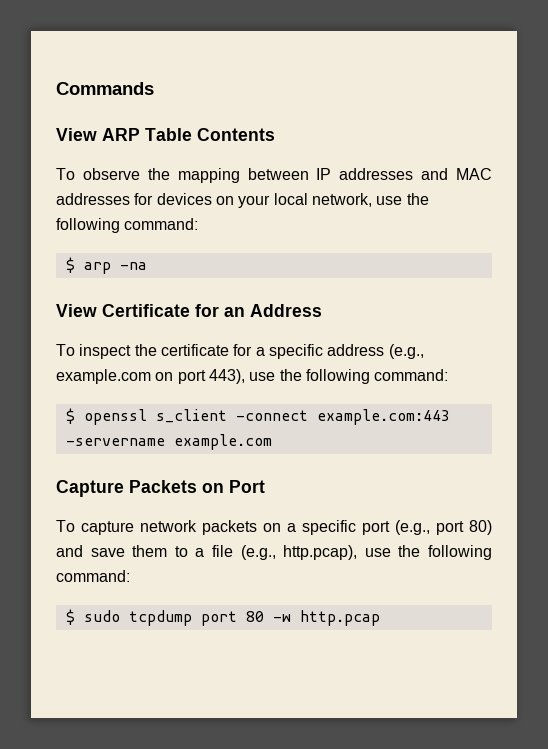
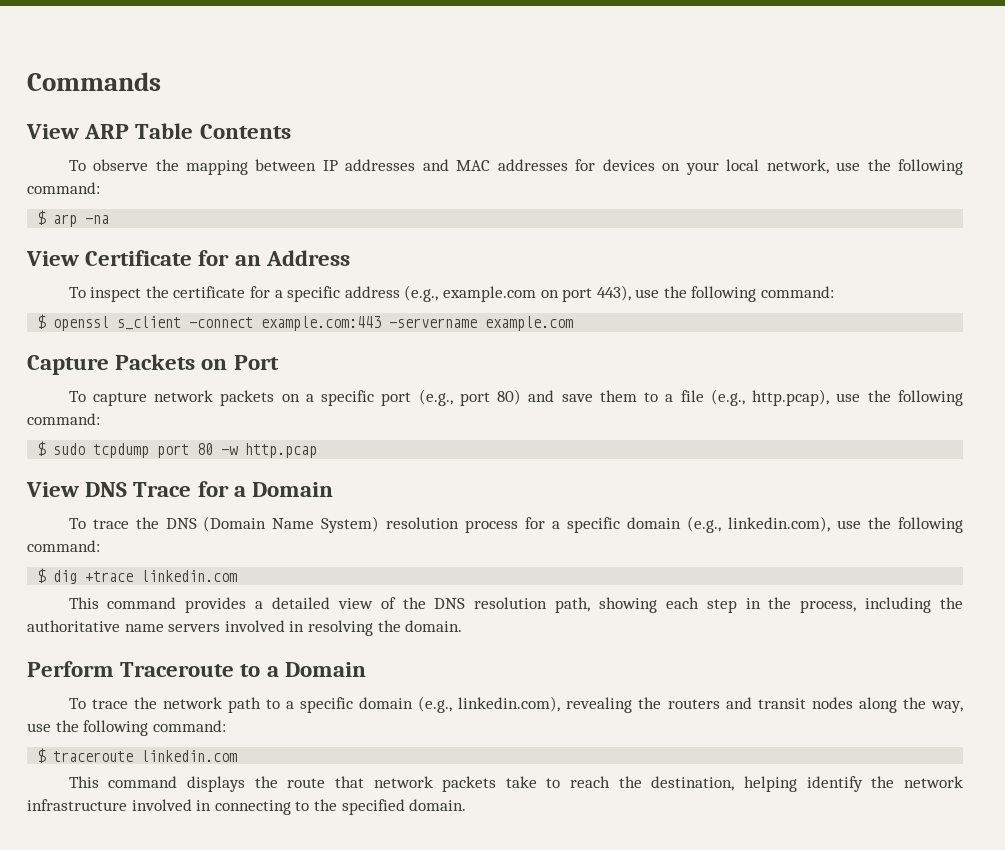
(380, 618) none -> [26,481,334,497] [68,516,964,533] [27,540,100,552] [37,568,238,584] [68,597,963,613] [27,620,463,636] [27,661,366,677] [68,696,964,713] [27,720,226,736] [37,748,238,763] [68,776,964,792] [27,799,467,815] // View DNS Trace for a Domain // To trace the DNS (Domain Name System) resolution process for a specific domain (e.g., linkedin.com), use the following command: // $ dig +trace linkedin.com // This command provides a detailed view of the DNS resolution path, showing each step in the process, including the authoritative name servers involved in resolving the domain. // Perform Traceroute to a Domain // To trace the network path to a specific domain (e.g., linkedin.com), revealing the routers and transit nodes along the way, use the following command: // $ traceroute linkedin.com // This command displays the route that network packets take to reach the destination, helping identify the network infrastructure involved in connecting to the specified domain.

